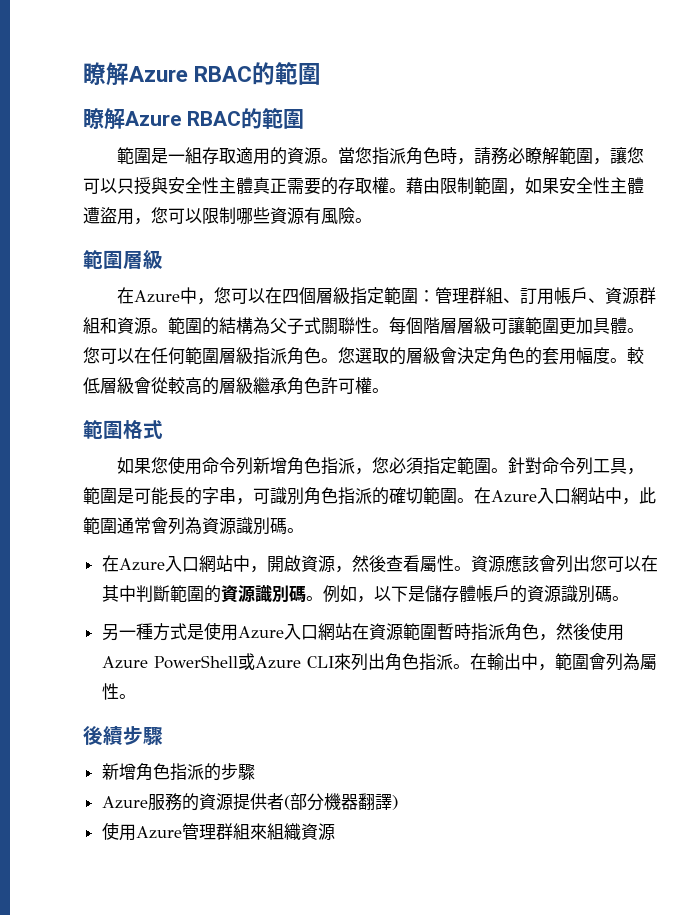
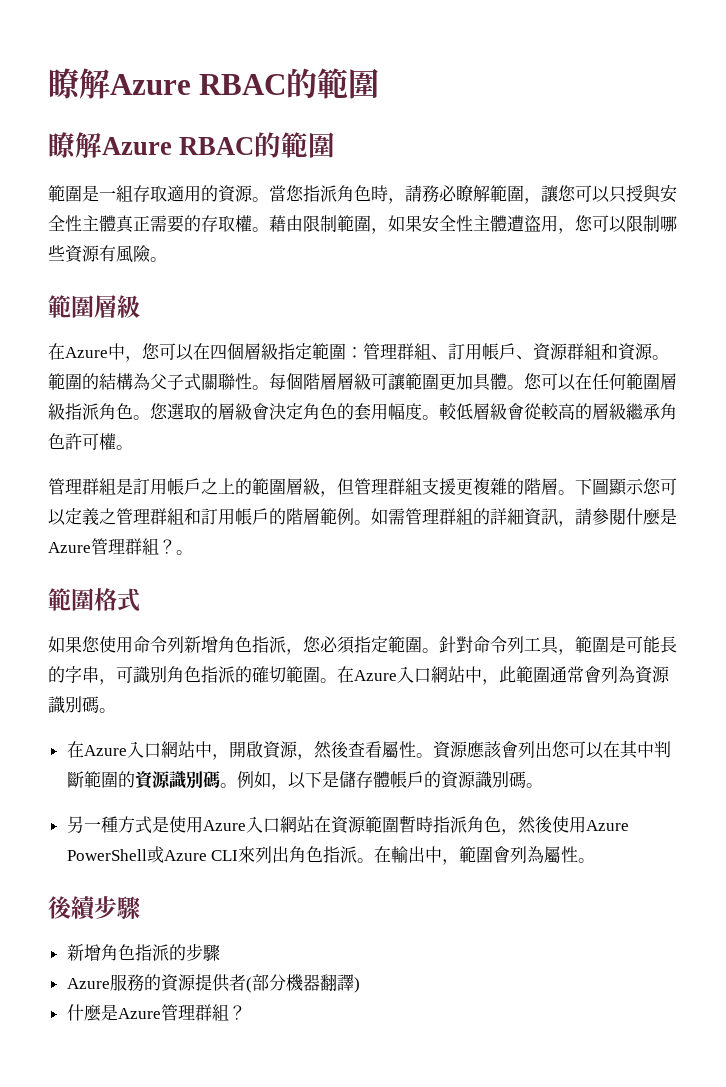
(389, 390) none -> [48,478,677,497] [48,508,677,527] [48,538,193,555] // 管理群組是訂用帳戶之上的範圍層級，但管理群組支援更複雜的階層。下圖顯示您可以定義之管理群組和訂用帳戶的階層範例。如需管理群組的詳細資訊，請參閱什麼是Azure管理群組？。
[101,822,335,841] 使用Azure管理群組來組織資源 -> [66,1004,246,1022] 什麼是Azure管理群組？

